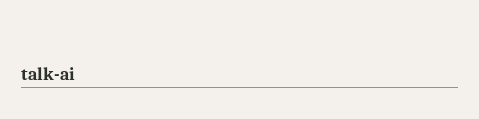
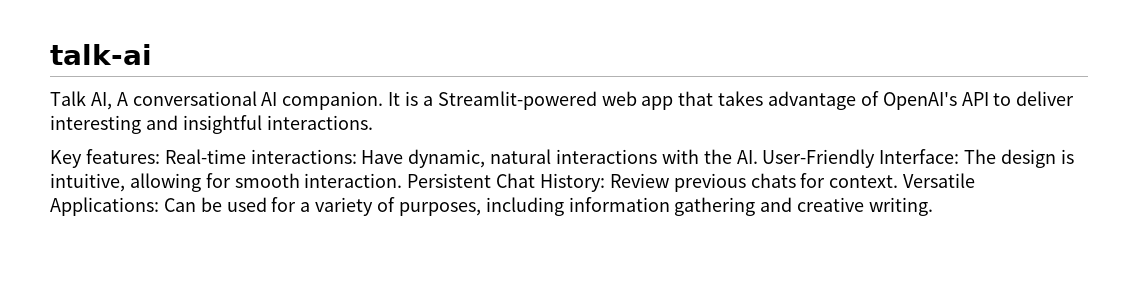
(75, 73) none -> [50,91,1075,110] [50,115,373,134] [50,149,1074,168] [50,173,976,192] [50,197,934,216] // Talk AI, A conversational AI companion. It is a Streamlit-powered web app that takes advantage of OpenAI's API to deliver interesting and insightful interactions. // Key features: Real-time interactions: Have dynamic, natural interactions with the AI. User-Friendly Interface: The design is intuitive, allowing for smooth interaction. Persistent Chat History: Review previous chats for context. Versatile Applications: Can be used for a variety of purposes, including information gathering and creative writing.

